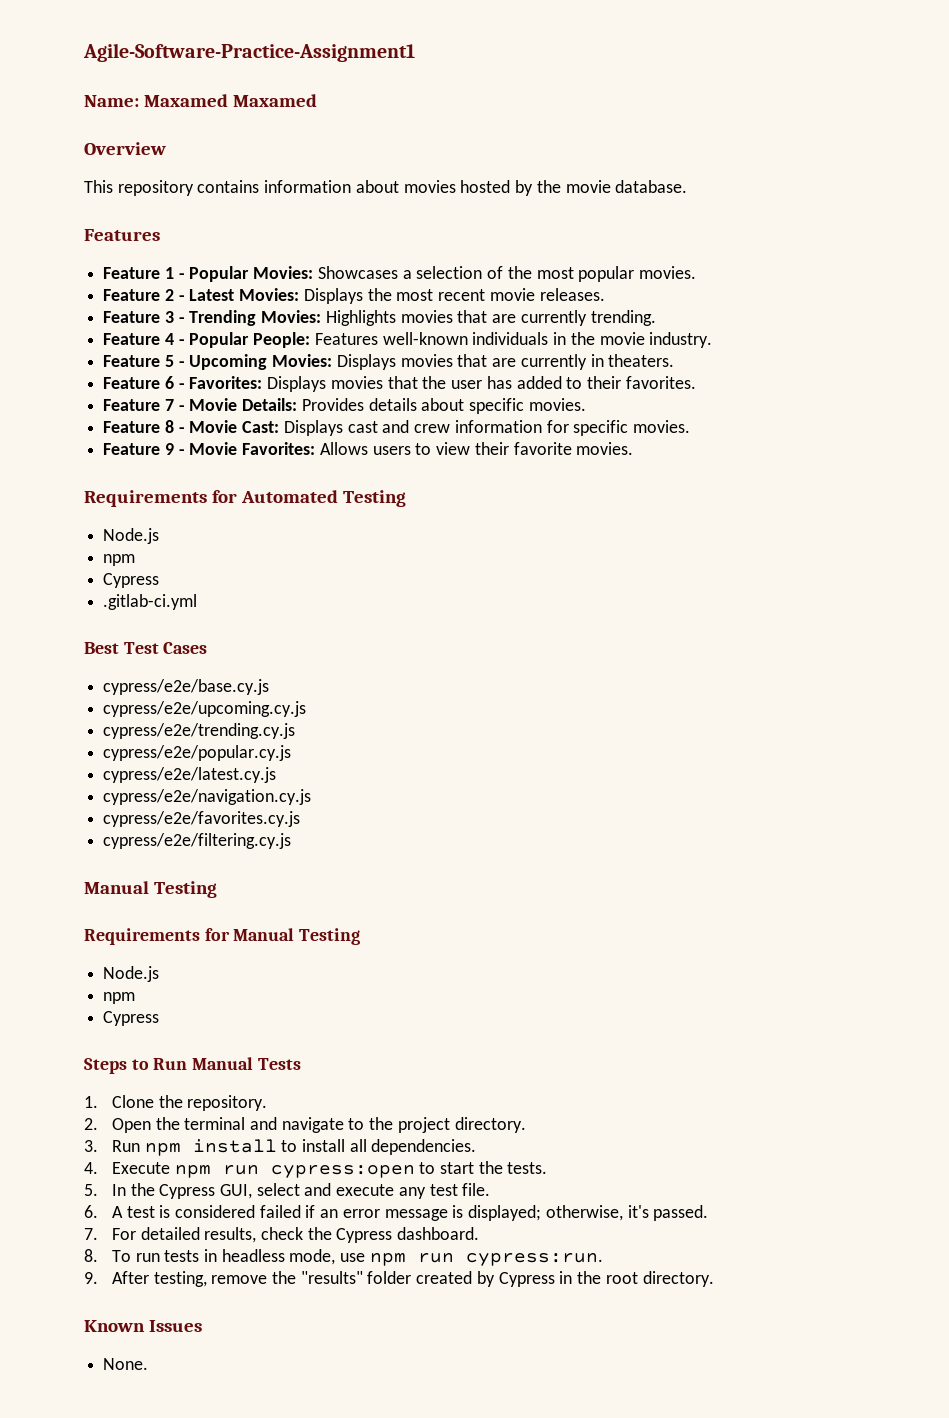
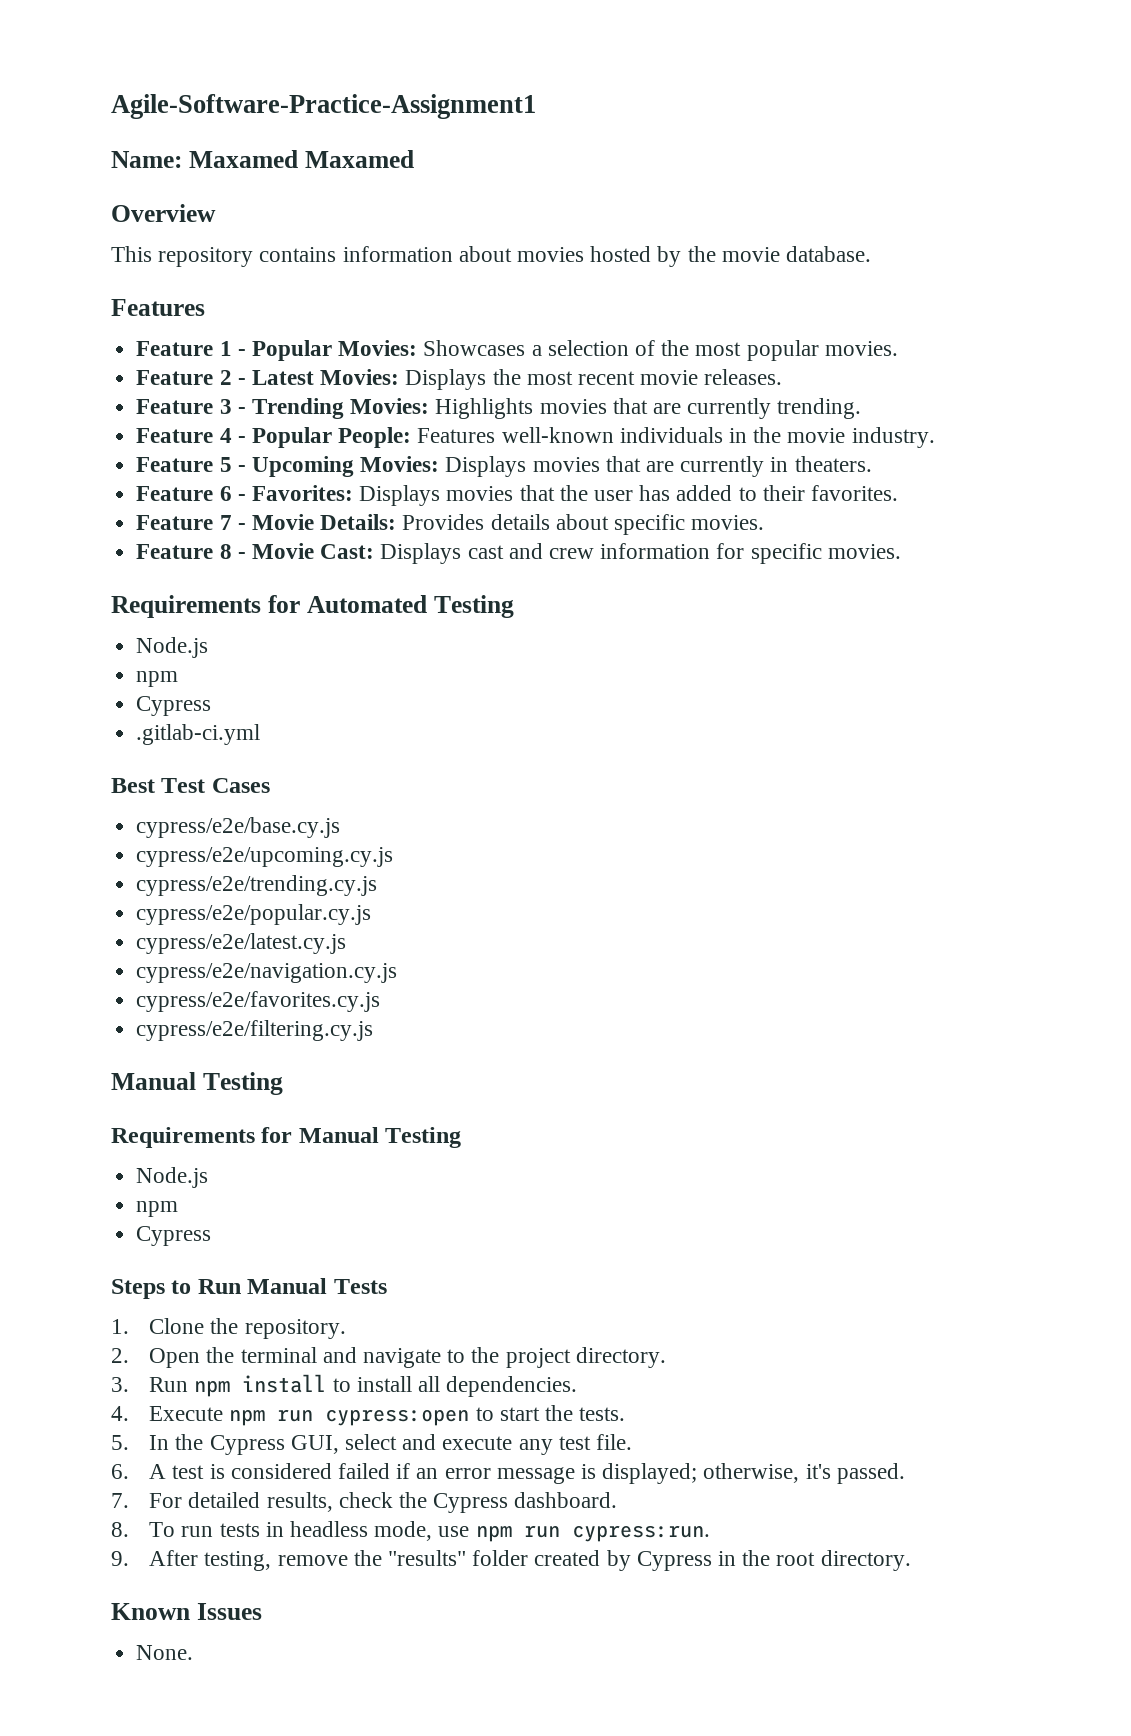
[103,442,634,455] // Feature 9 - Movie Favorites: Allows users to view their favorite movies. -> (901, 551) none

